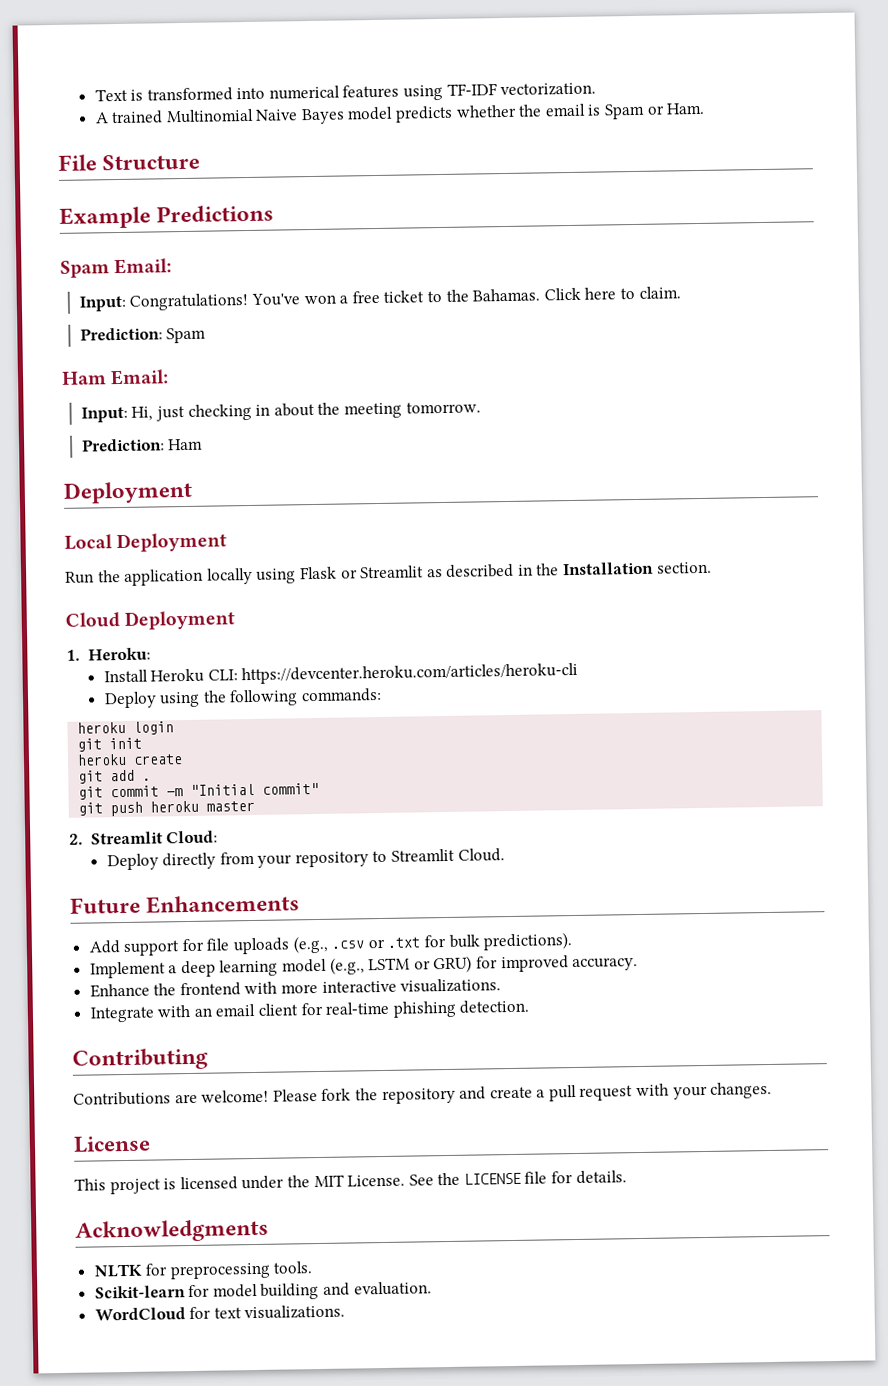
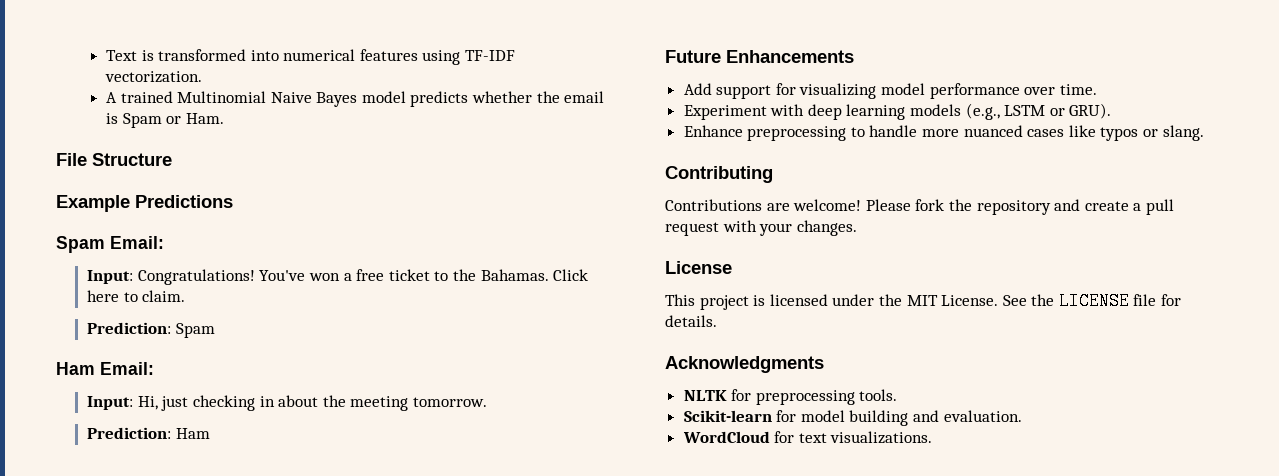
[63,480,193,504] [64,532,228,553] [65,561,712,586] [65,610,236,630] [66,647,151,661] [103,662,579,685] [103,687,382,709] [77,721,175,735] [77,737,143,752] [77,753,184,766] [78,769,152,784] [78,782,320,800] [78,800,256,817] [69,830,219,845] [106,848,505,871] // Deployment // Local Deployment // Run the application locally using Flask or Streamlit as described in the Installation section. // Cloud Deployment // 1. Heroku: // Install Heroku CLI: https://devcenter.heroku.com/articles/heroku-cli // Deploy using the following commands: // heroku login // git init // heroku create // git add . // git commit -m "Initial commit" // git push heroku master // 2. Streamlit Cloud: // Deploy directly from your repository to Streamlit Cloud. -> (210, 433) none
[206,932,573,955] [89,961,178,979] file uploads (e.g., .csv or .txt for bulk predictions). // Implement a -> [799,83,1097,99] [683,104,805,120] visualizing model performance over time. // Experiment with
[282,958,328,973] model -> [910,104,962,116] models
[433,955,639,974] [89,978,502,998] [89,999,530,1023] GRU) for improved accuracy. // Enhance the frontend with more interactive visualizations. // Integrate with an email client for real-time phishing detection. -> [1069,103,1112,119] [683,125,1204,141] GRU). // Enhance preprocessing to handle more nuanced cases like typos or slang.

